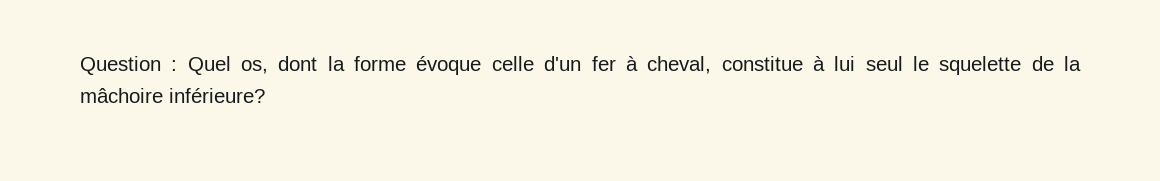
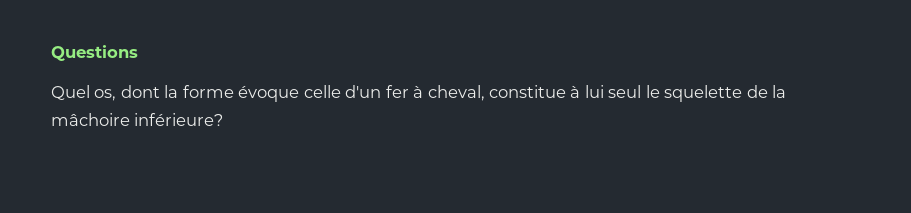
[80,56,178,75] Question : -> [51,45,138,61] Questions //

